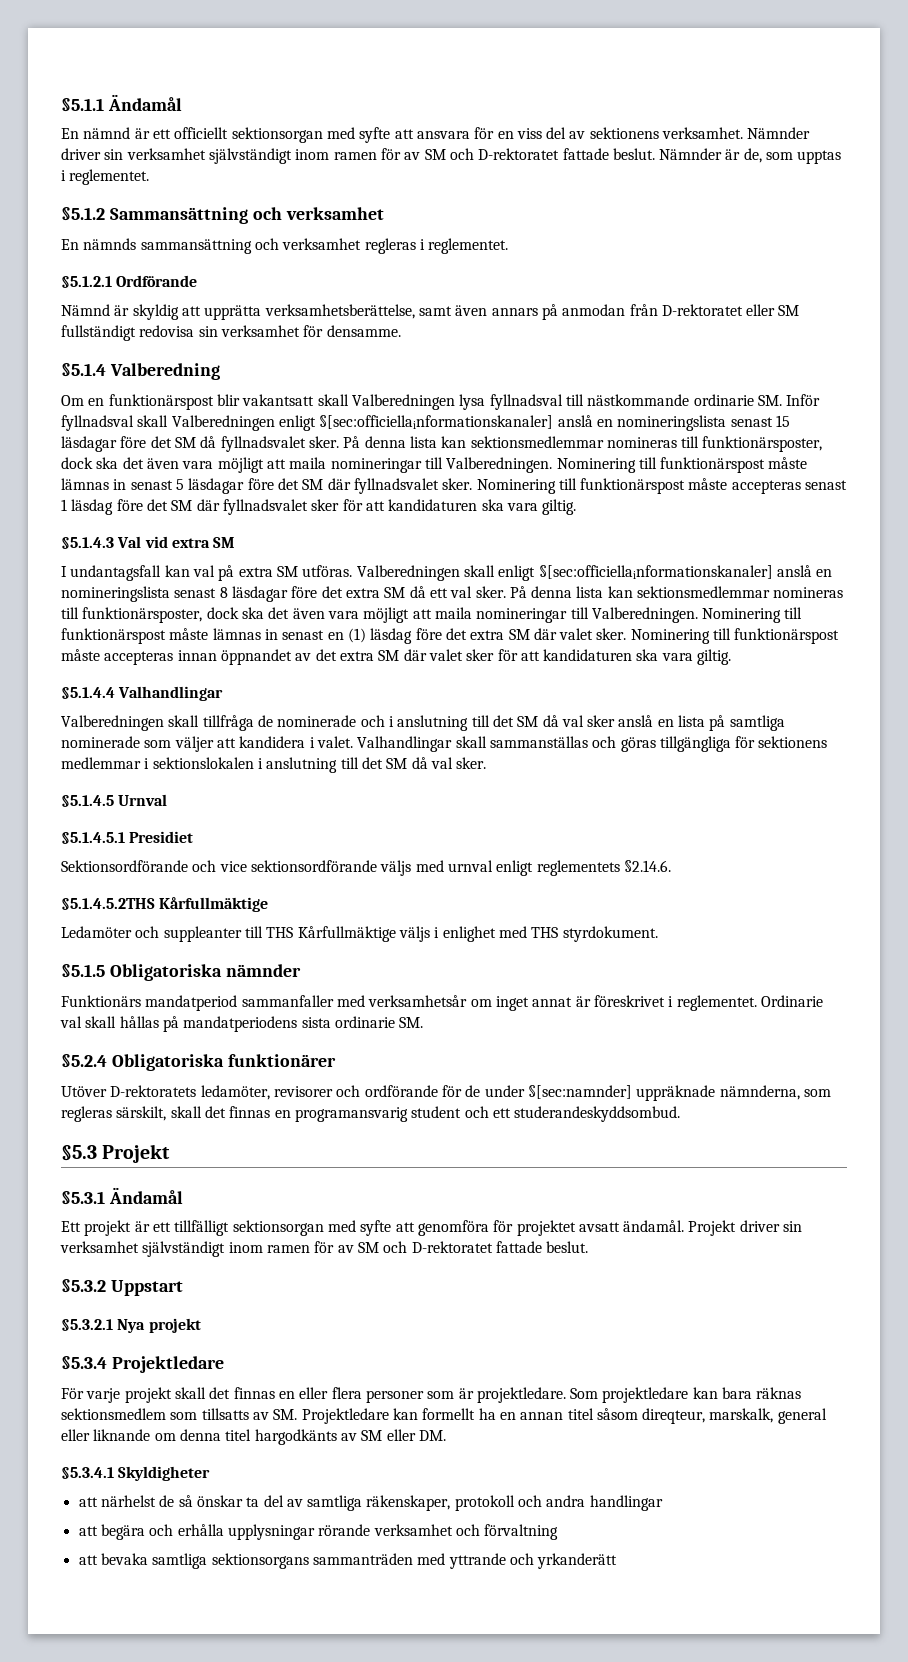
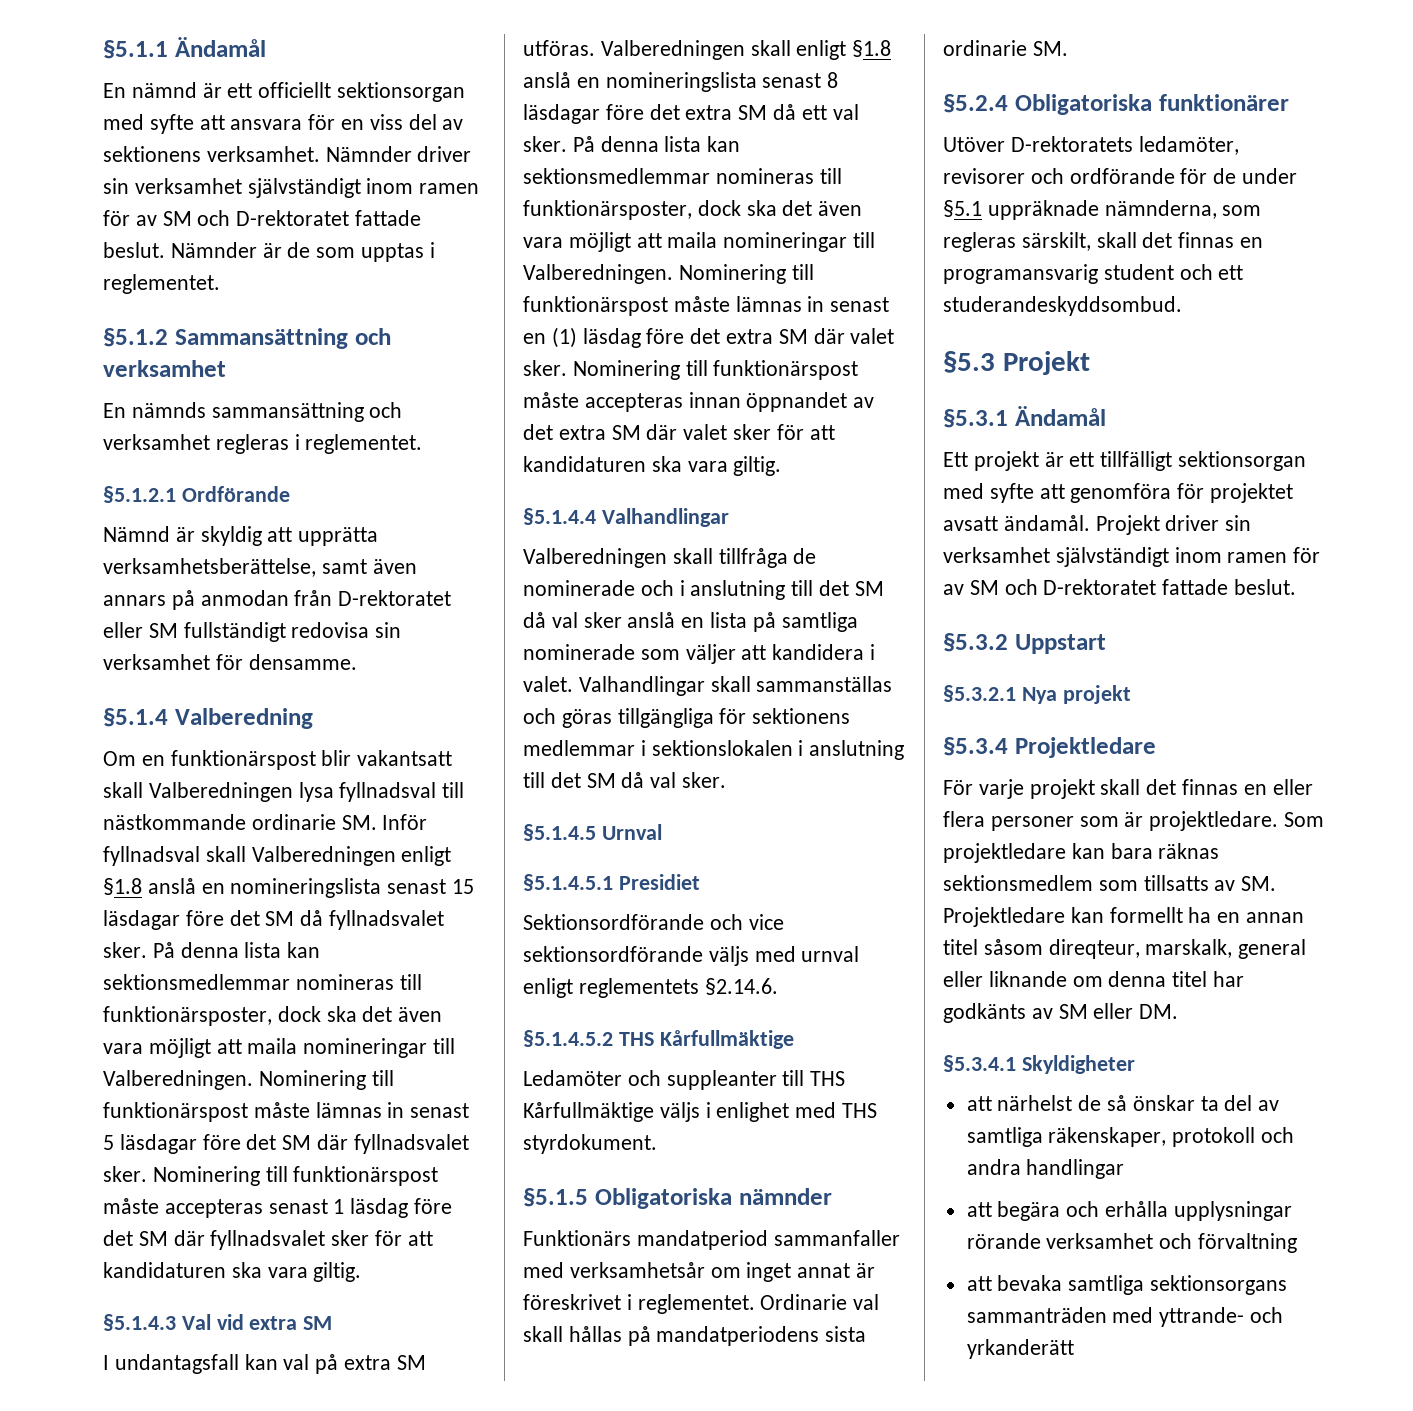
[743,148,762,163] de, -> [287,242,311,258] de
[319,415,554,429] §[sec:officiellainformationskanaler] -> [103,878,142,895] §1.8
[538,565,773,579] §[sec:officiellainformationskanaler] -> [852,40,892,57] §1.8
[61,898,155,910] §5.1.4.5.2THS -> [523,1030,654,1047] §5.1.4.5.2 THS
[527,1085,632,1099] §[sec:namnder] -> [943,200,982,217] §5.1
[254,1429,337,1445] hargodkänts -> [1213,971,1245,987] [943,1003,1026,1023] har godkänts
[448,1553,506,1569] yttrande -> [1159,1307,1245,1327] yttrande-

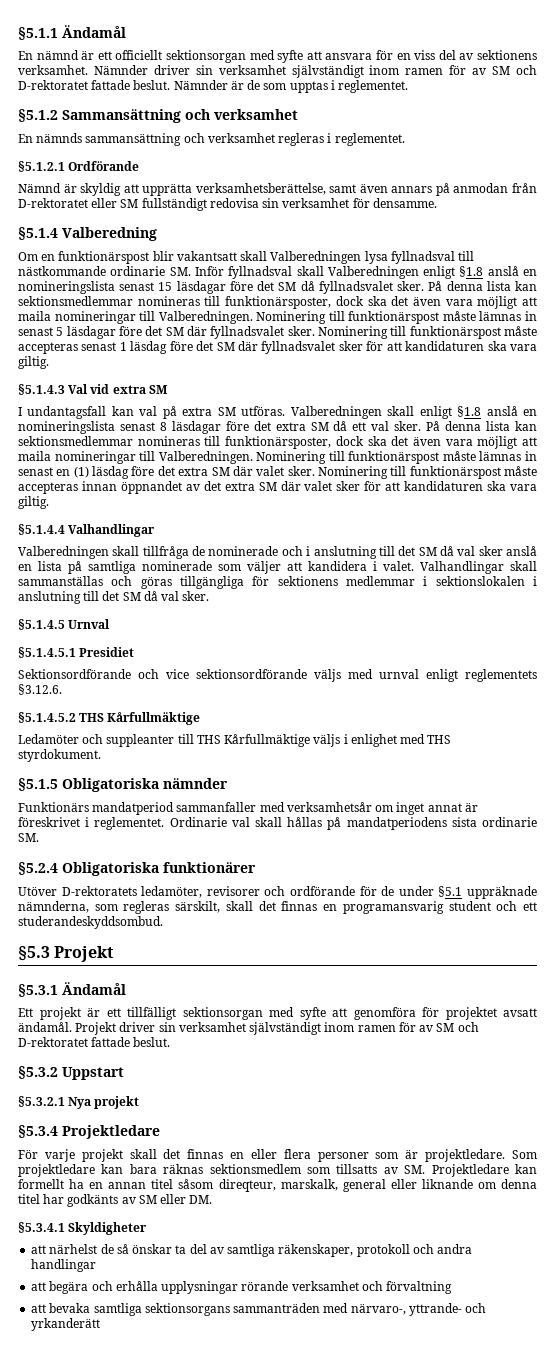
[704,978,778,995] §2.14.6. -> [18,684,62,695] §3.12.6.
(1154, 1315) none -> [350,1304,406,1315] närvaro-,

